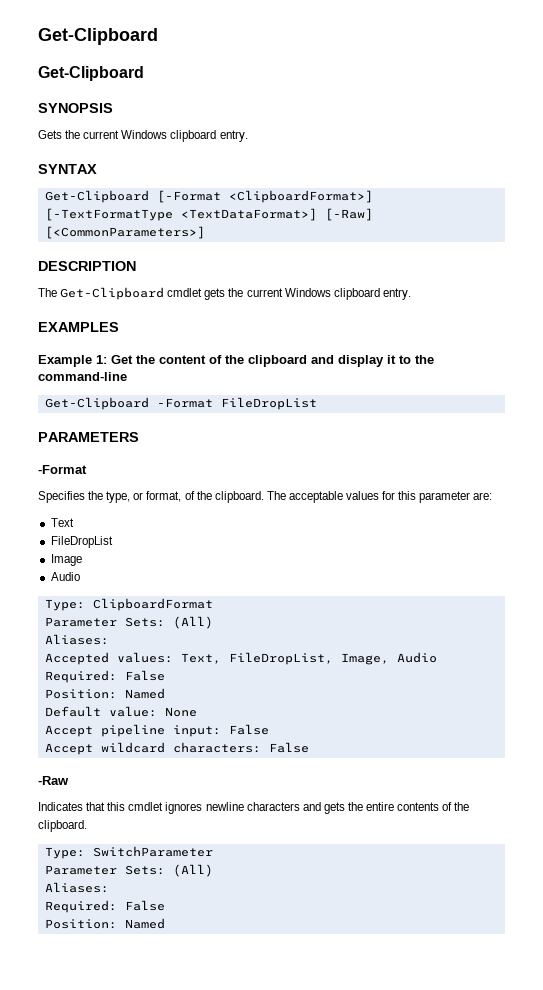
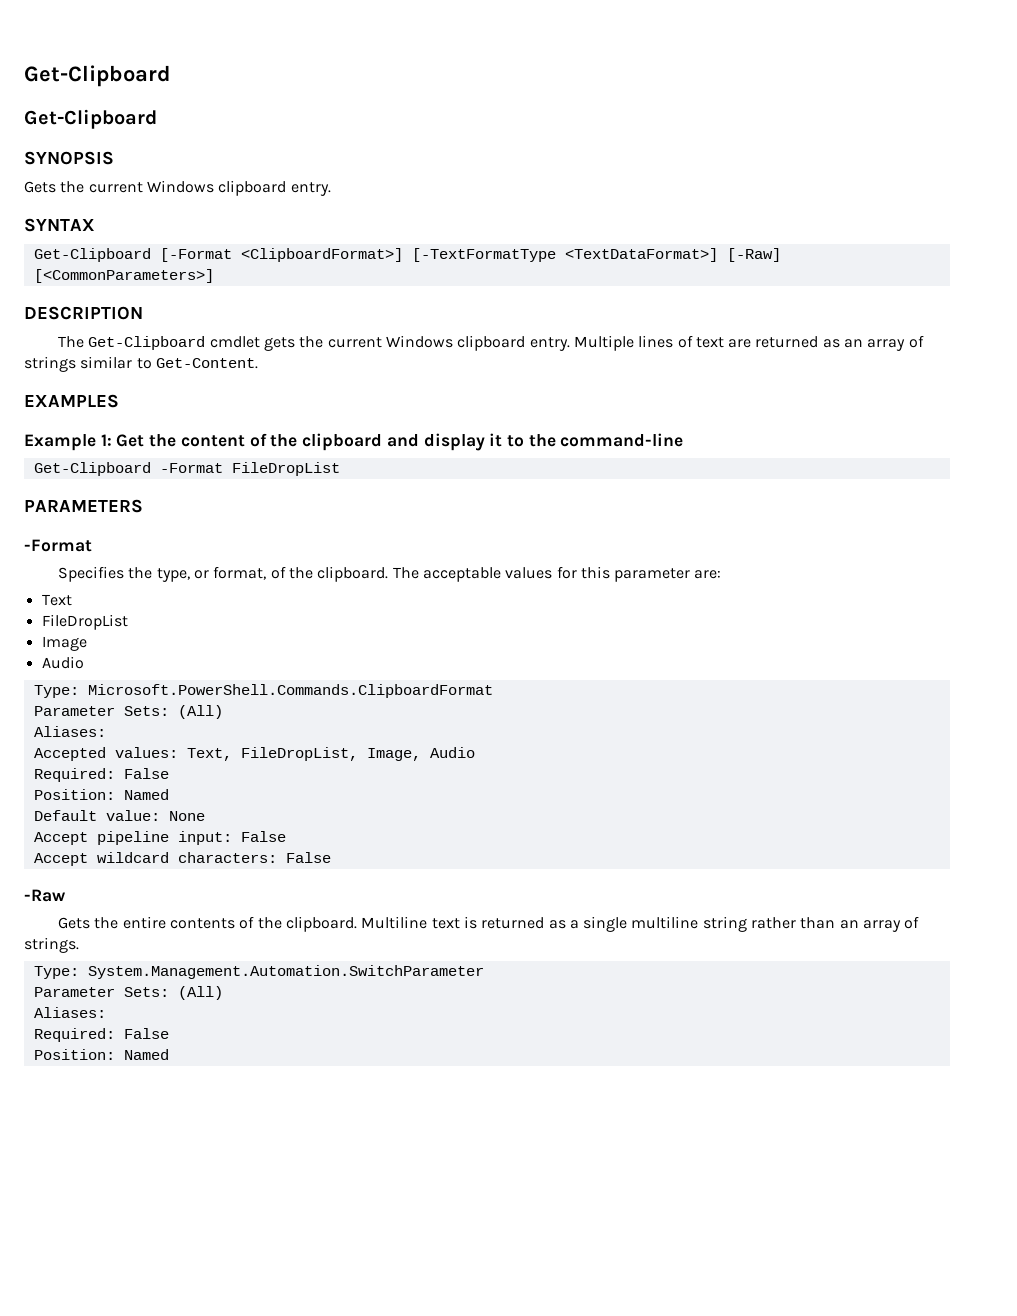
(411, 294) none -> [573,335,924,351] [24,356,258,372] Multiple lines of text are returned as an array of strings similar to Get-Content.
[92,598,213,611] ClipboardFormat -> [87,684,493,698] Microsoft.PowerShell.Commands.ClipboardFormat
[38,802,345,814] Indicates that this cmdlet ignores newline characters and gets -> [58,917,91,929] Gets
[44,846,213,859] // Type: SwitchParameter -> [361,916,920,932] [24,937,79,953] [33,965,484,979] Multiline text is returned as a single multiline string rather than an array of strings. // Type: System.Management.Automation.SwitchParameter

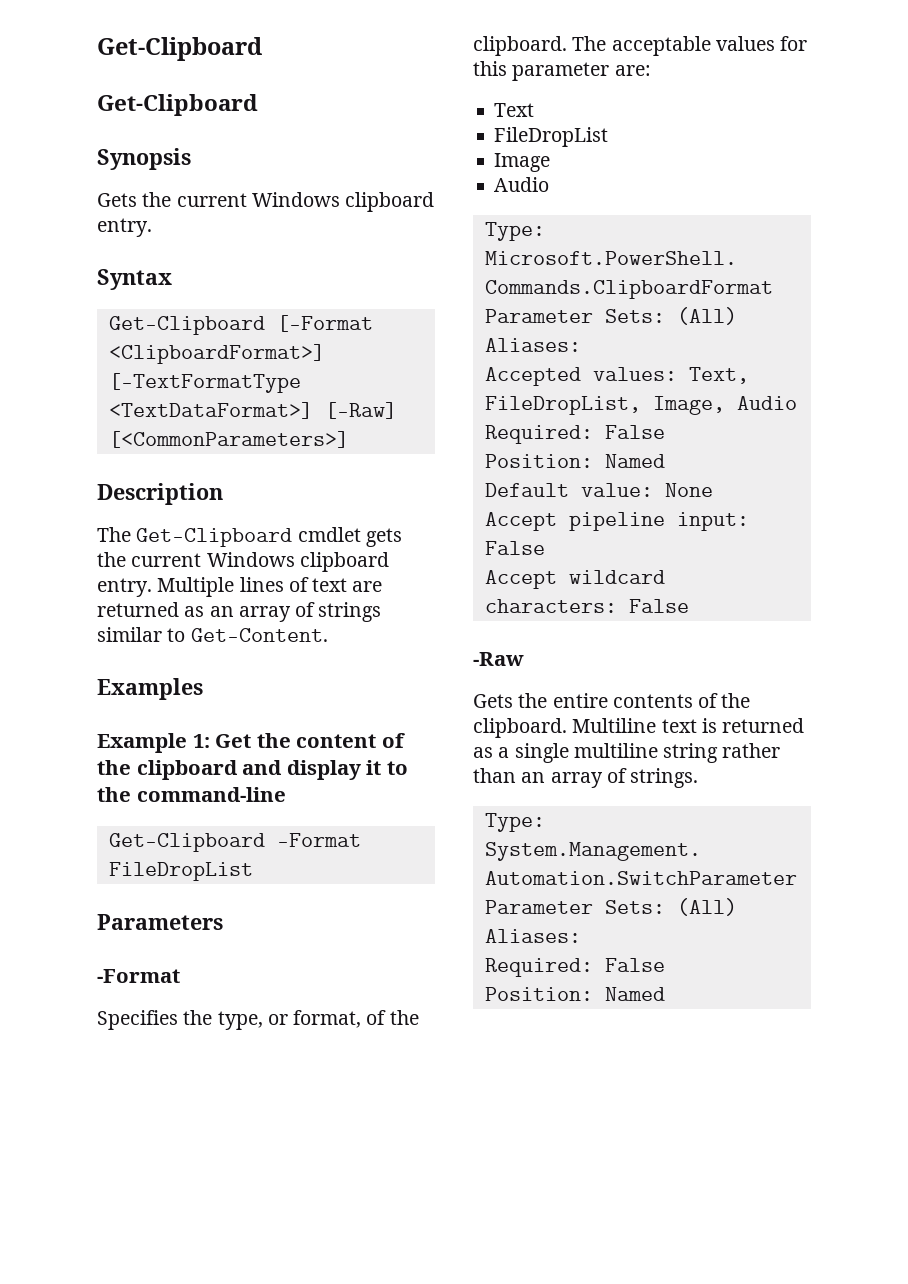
[24,151,114,165] SYNOPSIS -> [97,148,191,170] Synopsis
[24,218,95,232] SYNTAX -> [97,269,172,290] Syntax
[24,306,143,320] DESCRIPTION -> [97,483,223,505] Description
[24,394,119,408] EXAMPLES -> [97,678,203,700] Examples
[24,499,143,513] PARAMETERS -> [97,914,223,930] Parameters

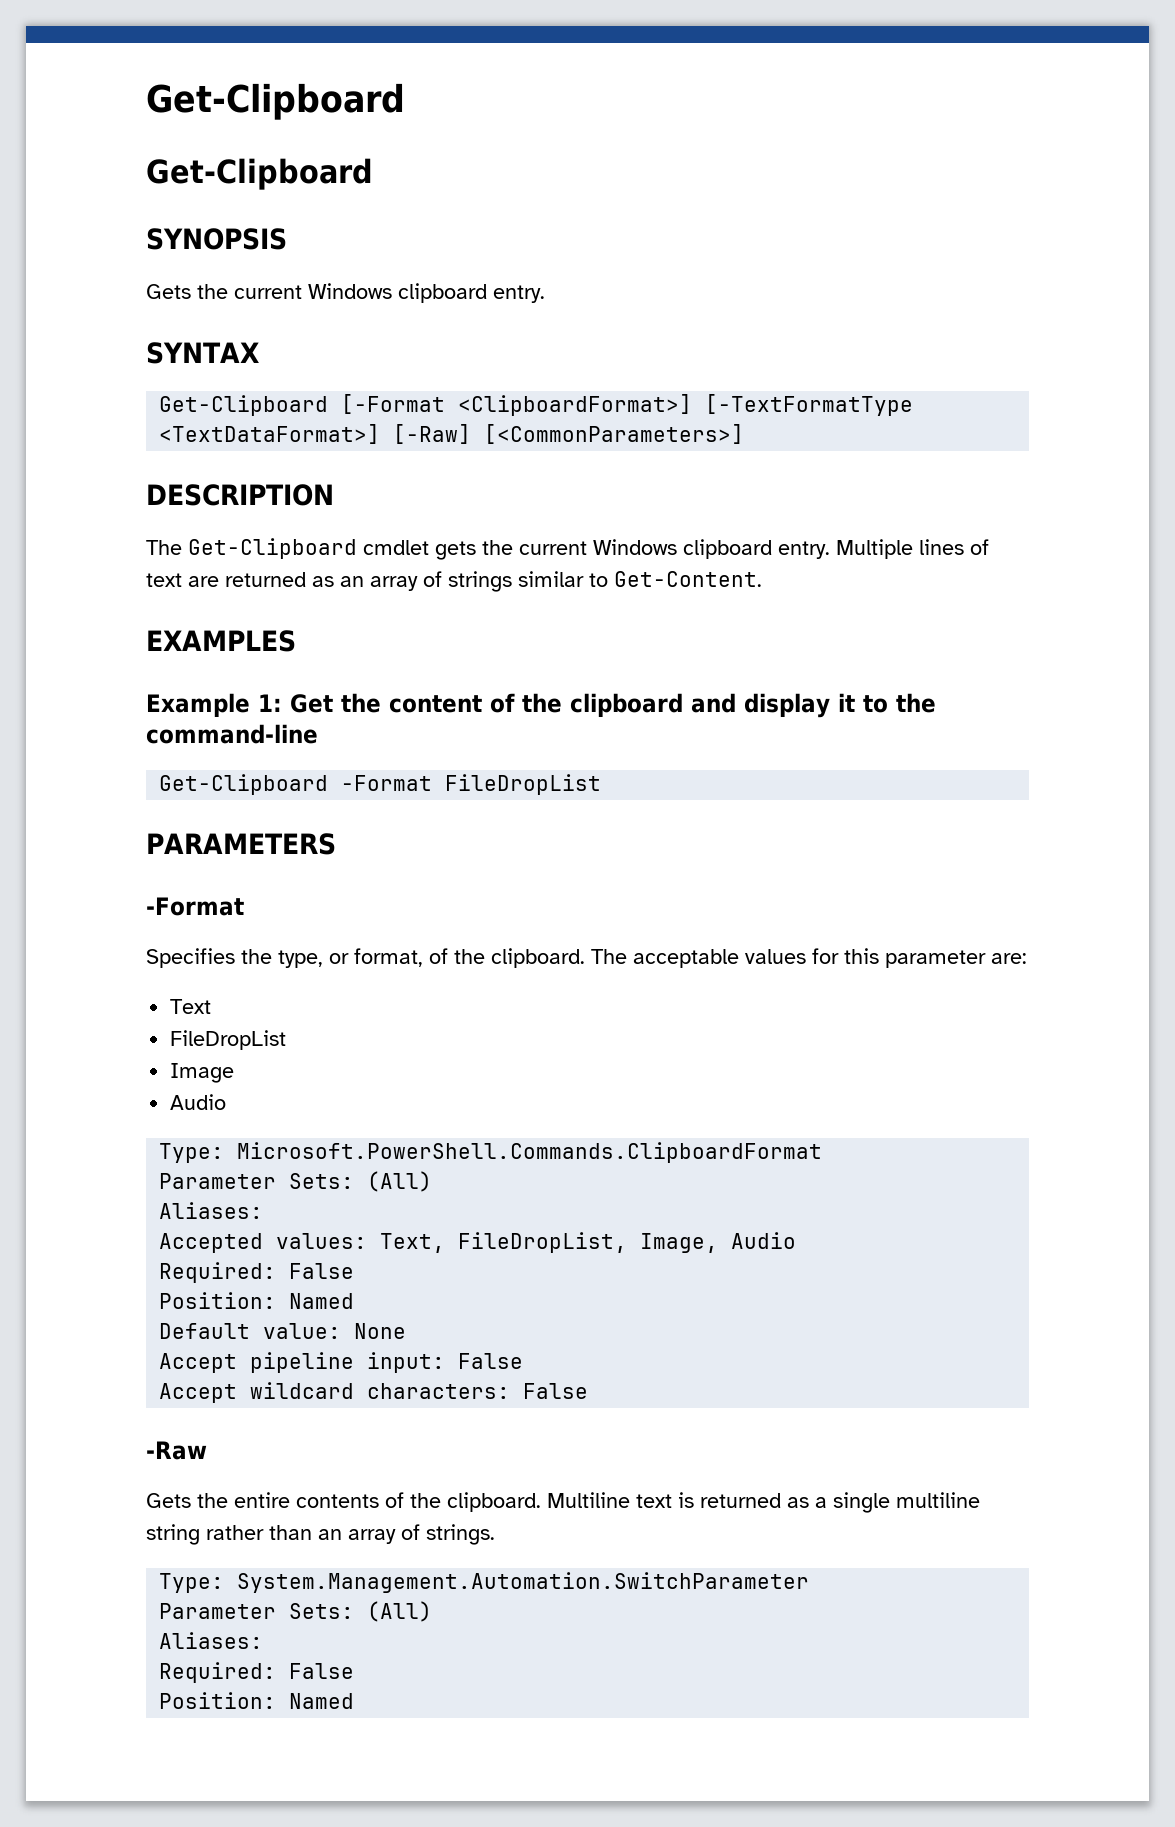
[97,148,191,170] Synopsis -> [146,228,287,250] SYNOPSIS
[97,269,172,290] Syntax -> [146,342,259,364] SYNTAX
[97,483,223,505] Description -> [146,484,334,506] DESCRIPTION
[97,678,203,700] Examples -> [146,630,296,652] EXAMPLES
[97,914,223,930] Parameters -> [146,833,336,855] PARAMETERS

